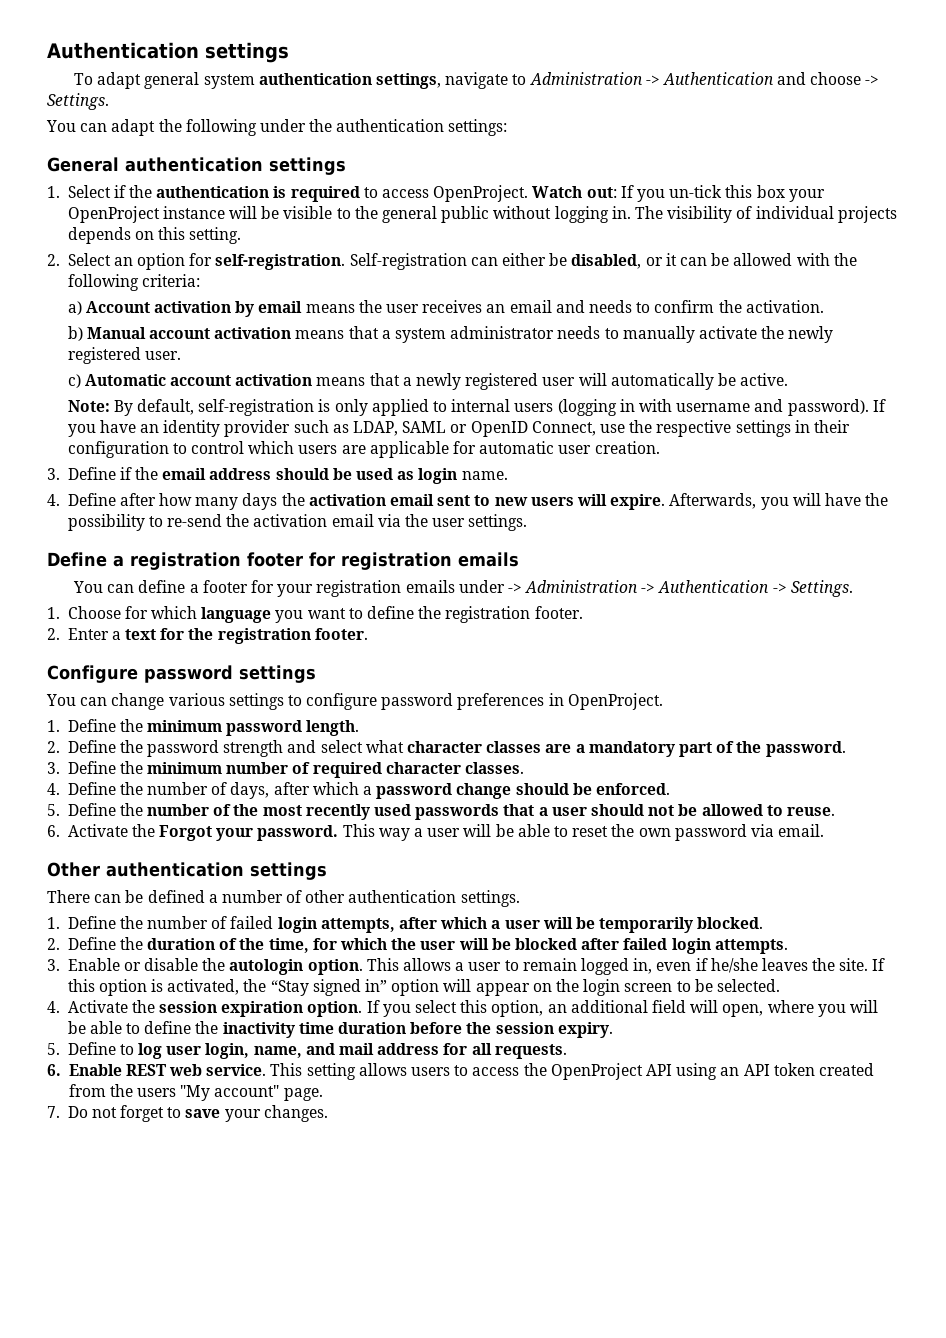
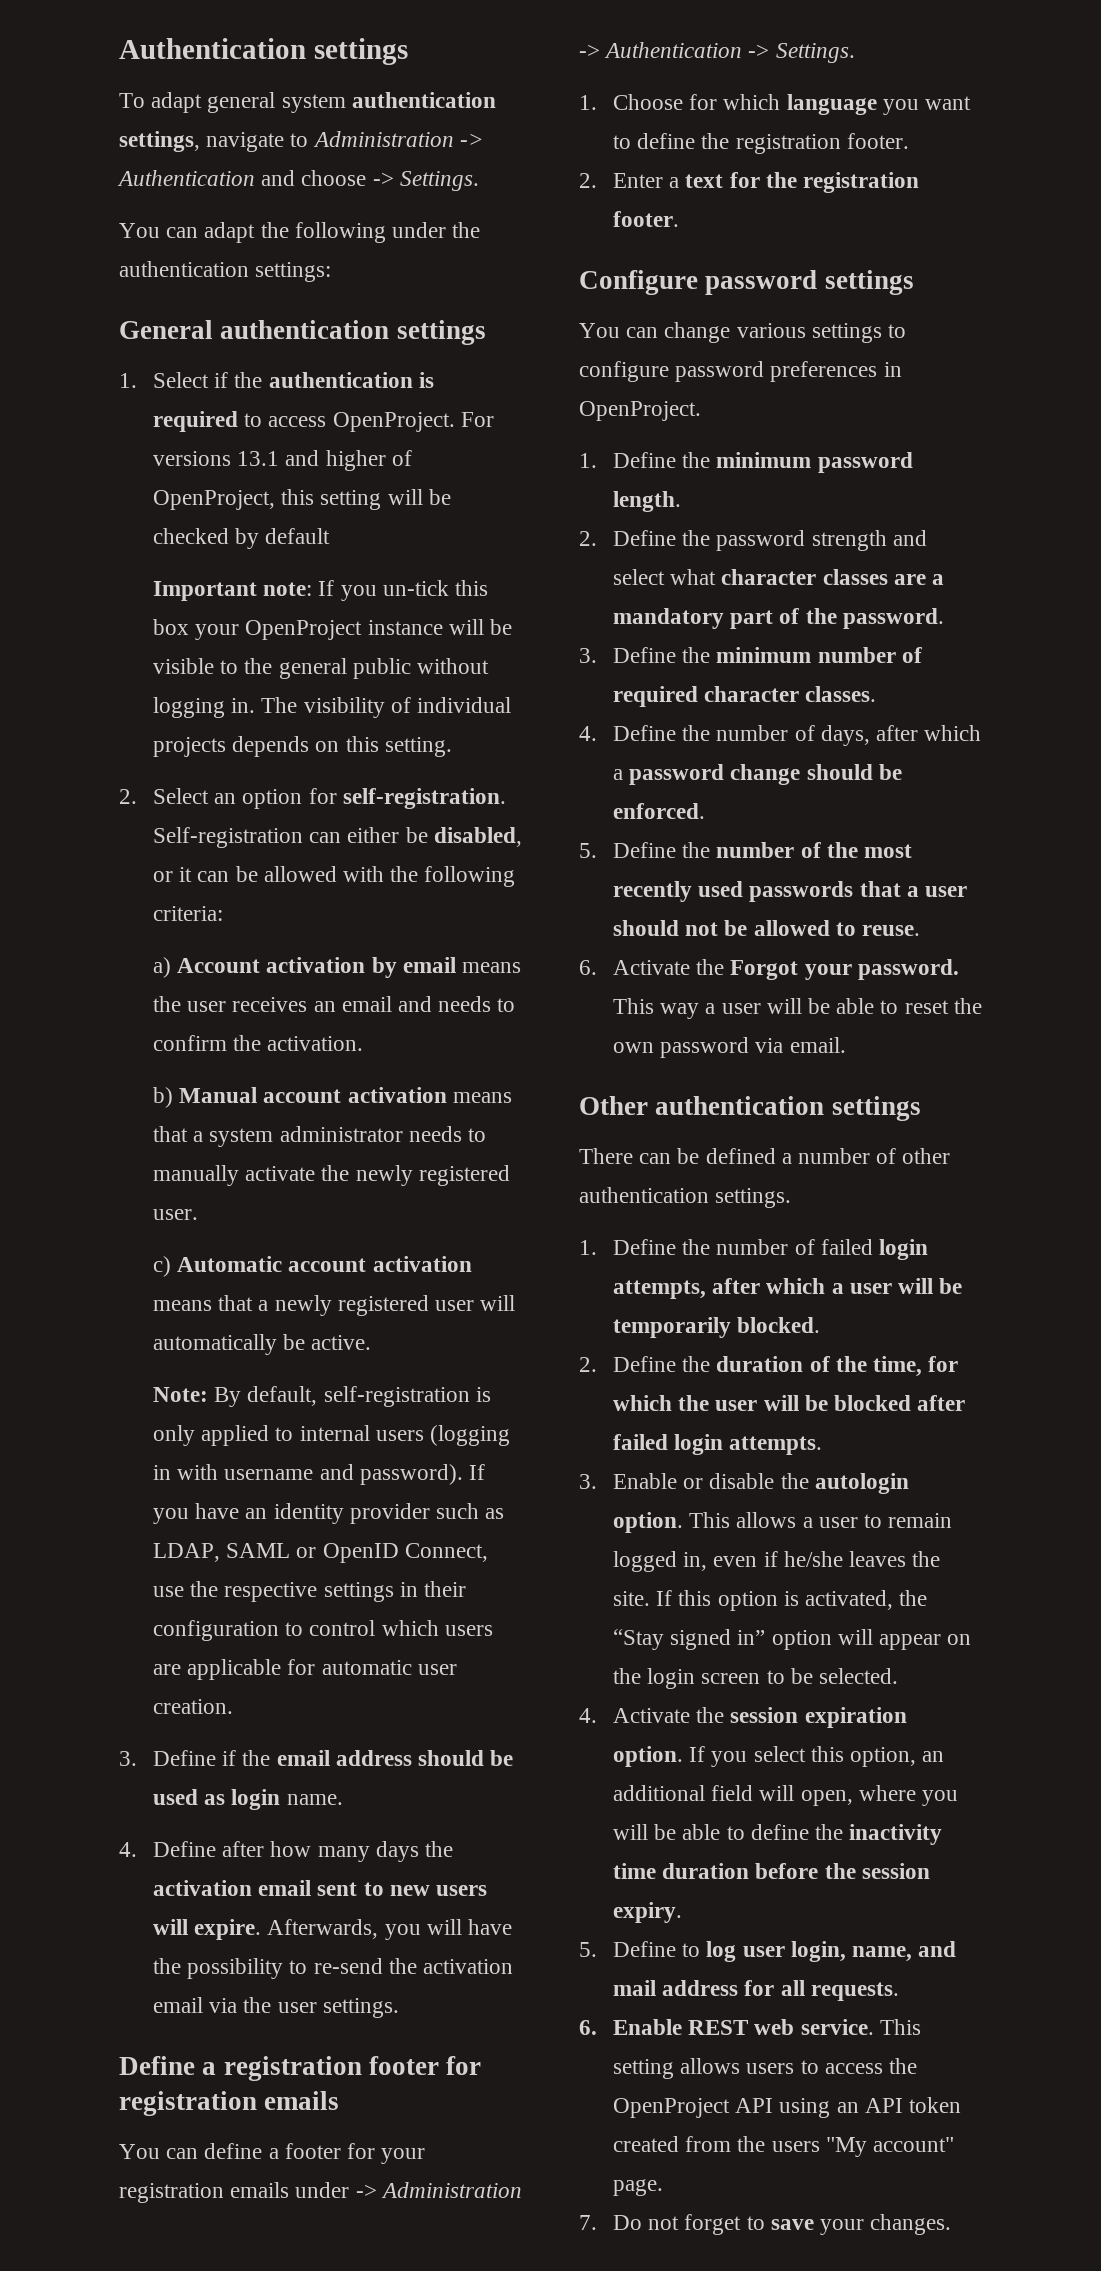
[532,186,617,198] Watch out: -> [460,412,494,427] [152,450,412,471] [152,489,451,510] [152,528,331,549] [152,581,313,601] For versions 13.1 and higher of OpenProject, this setting will be checked by default // Important note:

